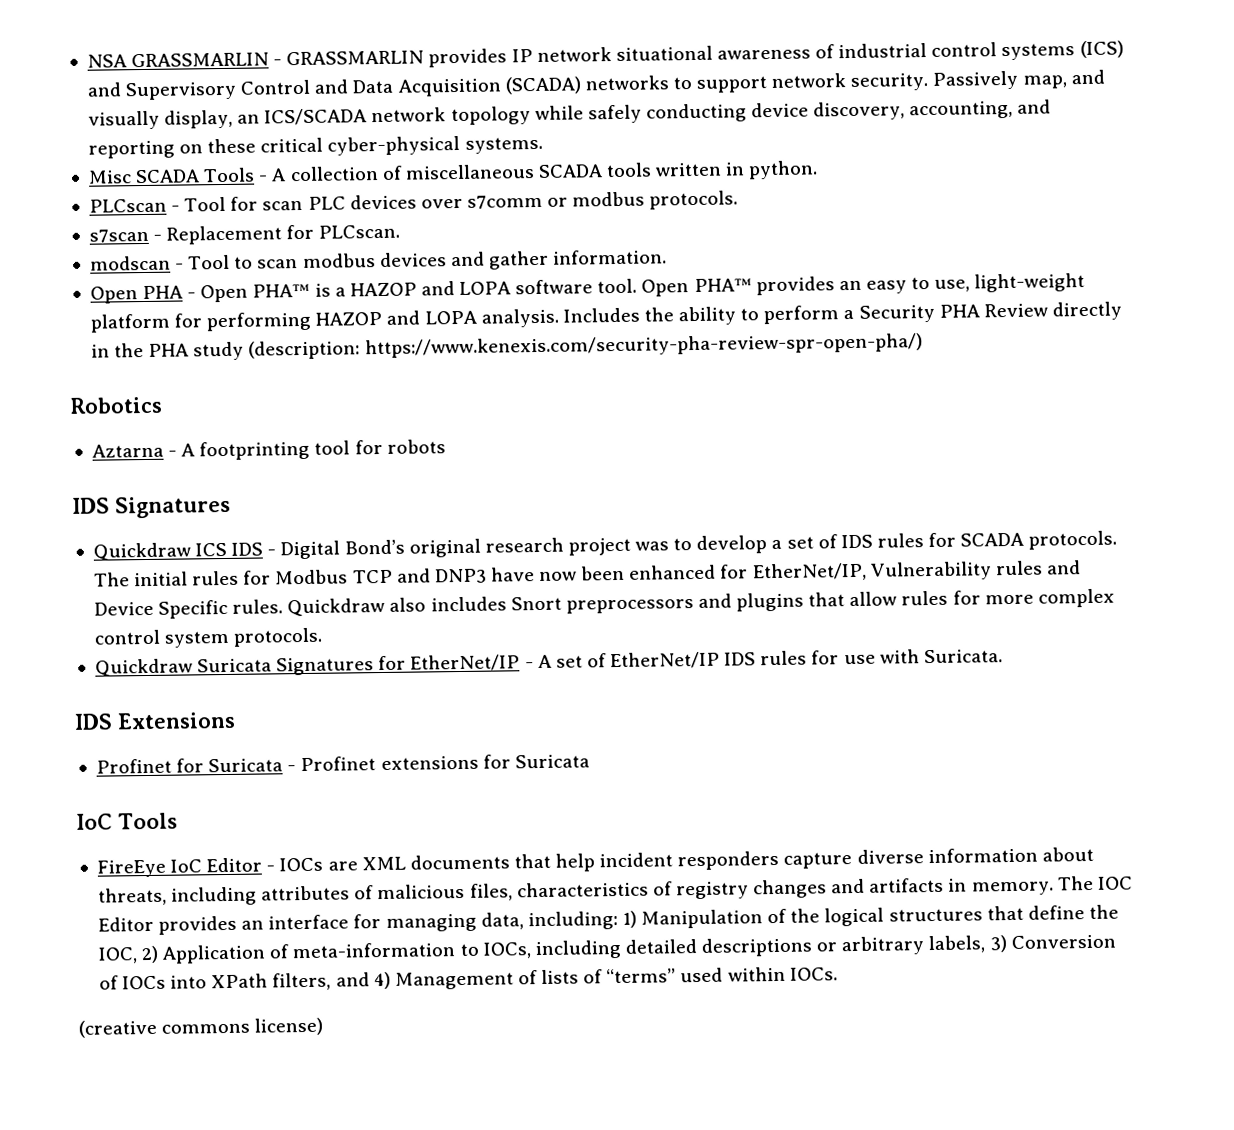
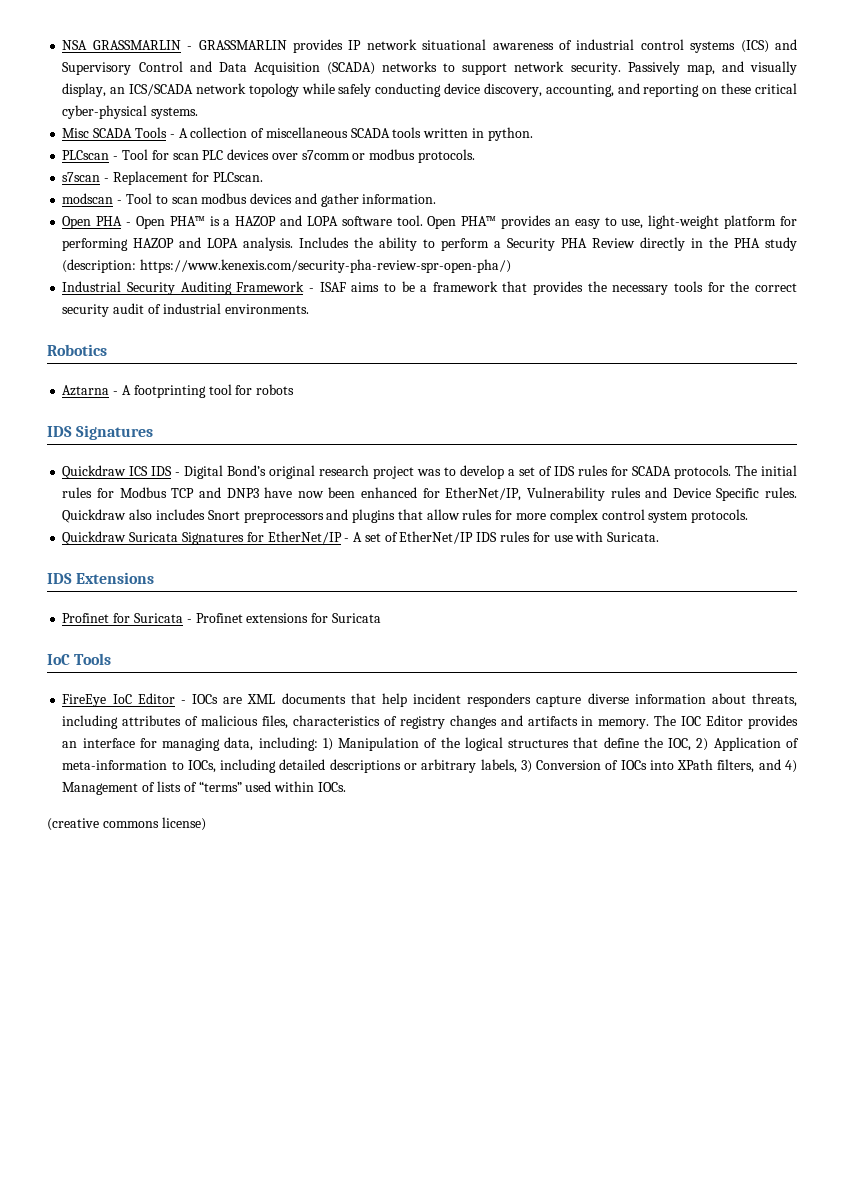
(923, 346) none -> [62,281,798,295] [62,303,309,317] // Industrial Security Auditing Framework - ISAF aims to be a framework that provides the necessary tools for the correct security audit of industrial environments.

